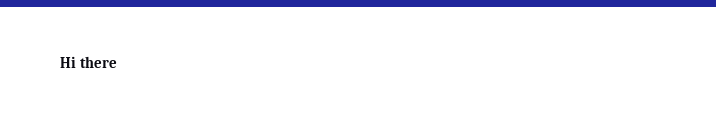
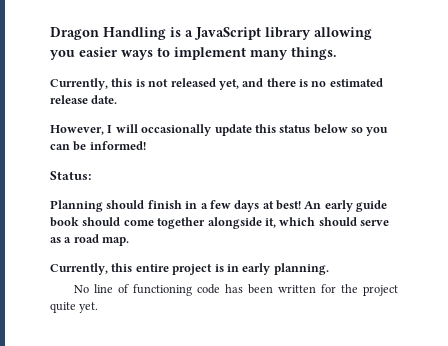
[60,56,117,68] Hi there -> [50,27,372,40] [50,47,337,60] [50,78,383,90] [50,95,118,104] [50,124,389,136] [50,141,146,151] [50,171,91,180] [50,200,388,212] [50,217,389,229] [50,234,130,246] [50,263,329,275] [73,284,399,296] [50,302,99,313] Dragon Handling is a JavaScript library allowing you easier ways to implement many things. // Currently, this is not released yet, and there is no estimated release date. // However, I will occasionally update this status below so you can be informed! // Status: // Planning should finish in a few days at best! An early guide book should come together alongside it, which should serve as a road map. // Currently, this entire project is in early planning. // No line of functioning code has been written for the project quite yet.

